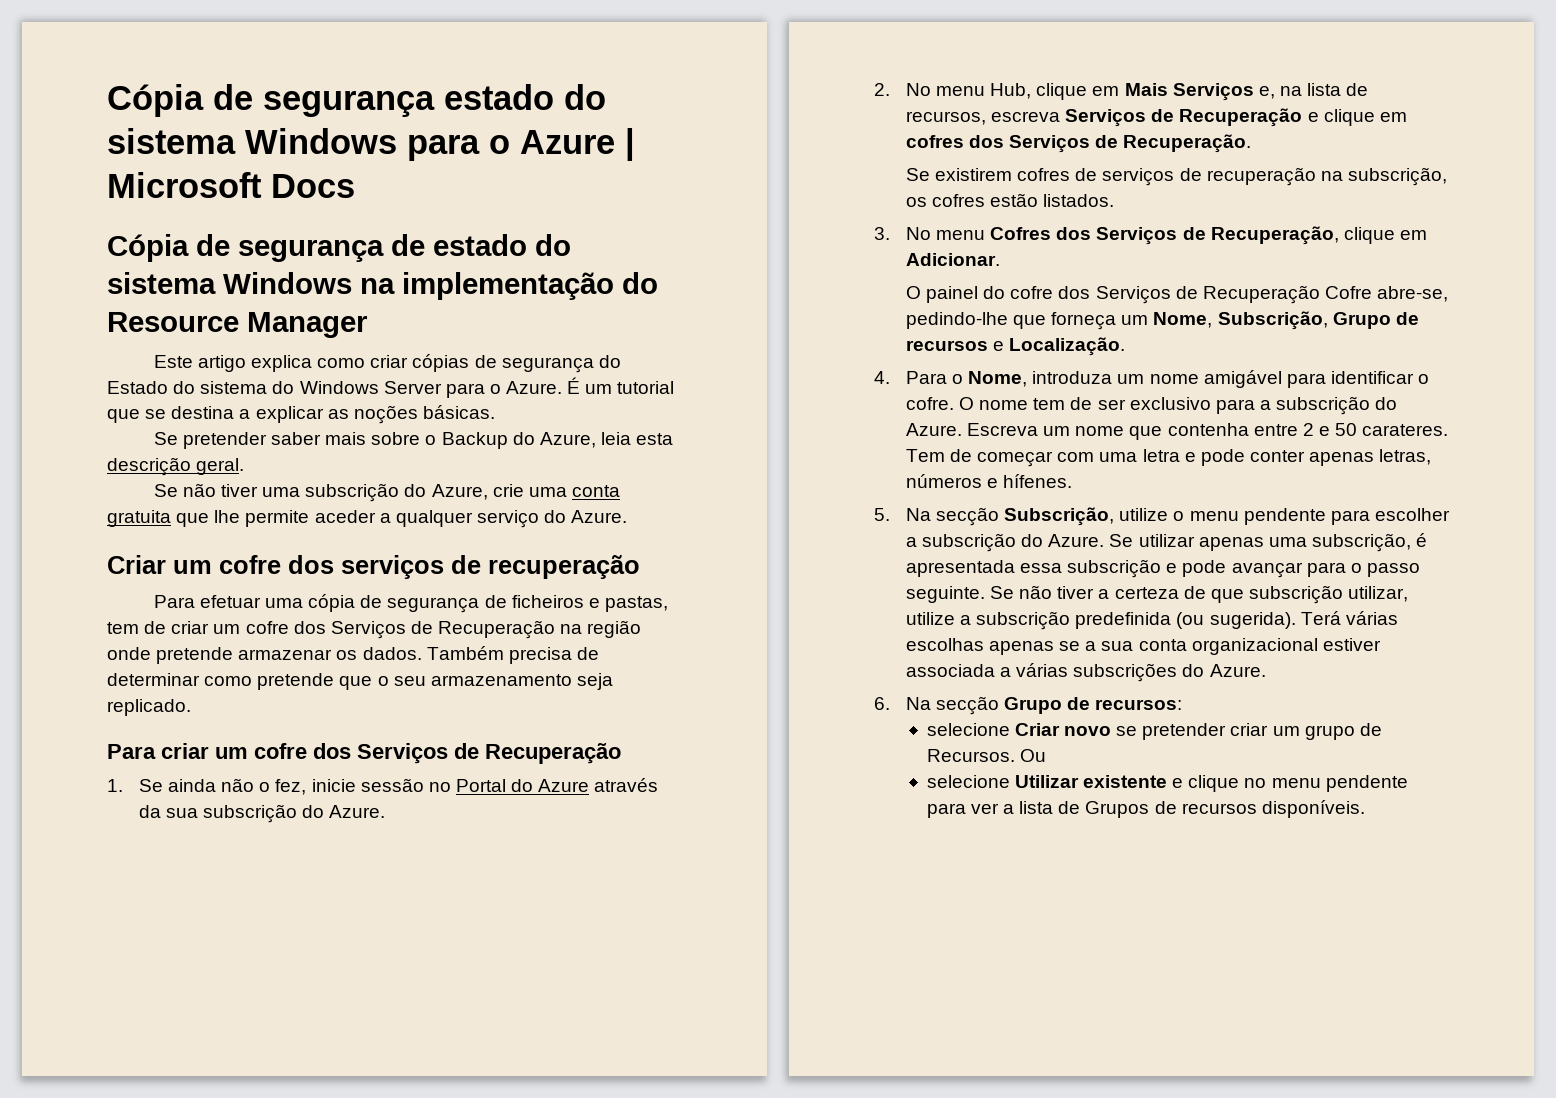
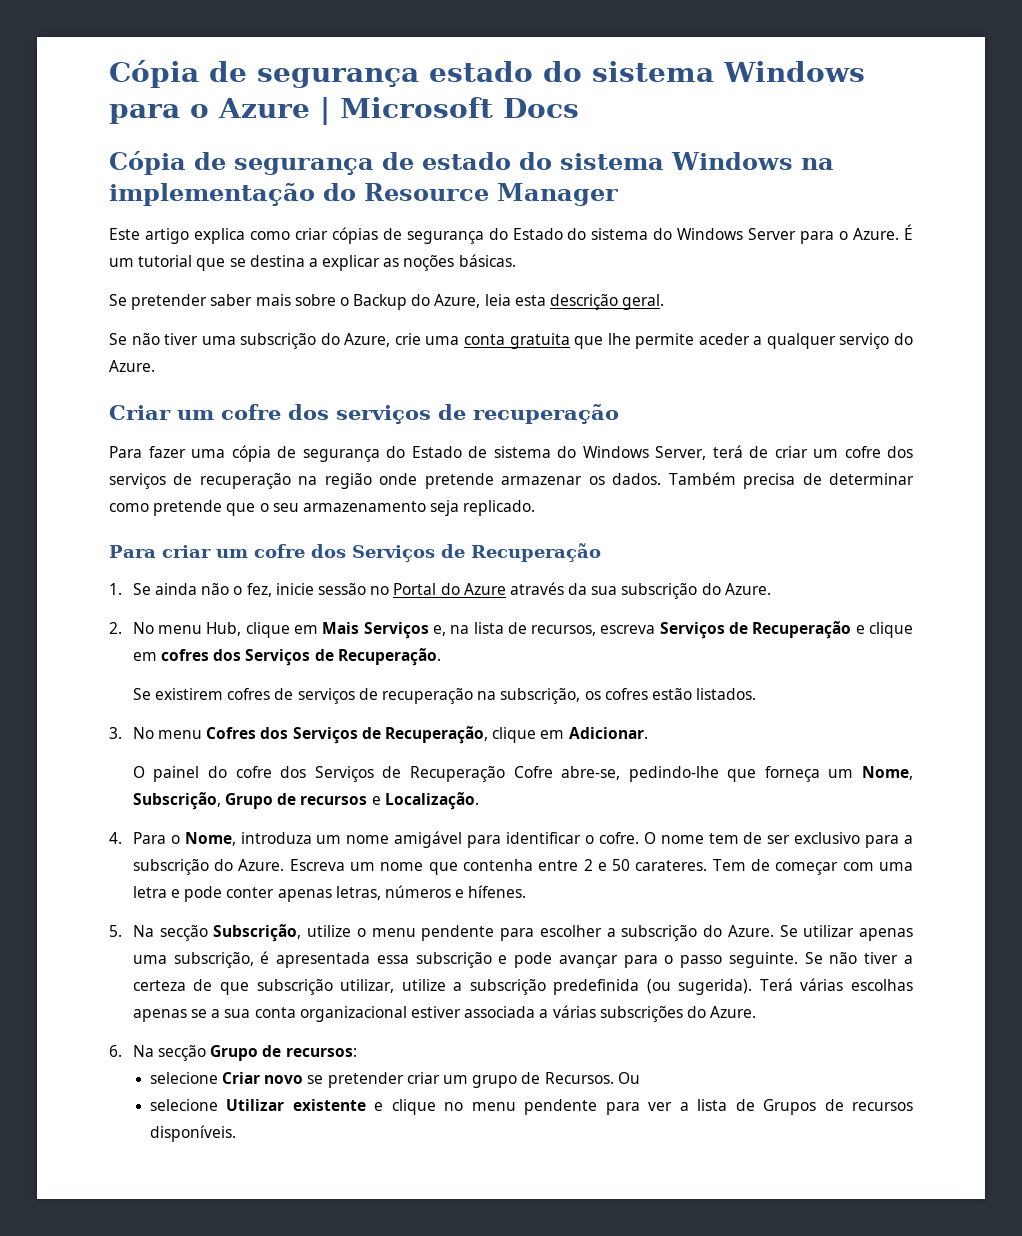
[199,595,261,608] efetuar -> [148,446,186,458] fazer
[484,595,668,612] [107,622,139,634] de ficheiros e pastas, tem -> [386,445,743,460] do Estado de sistema do Windows Server, terá
[330,620,556,639] Serviços de Recuperação -> [109,473,291,489] serviços de recuperação

